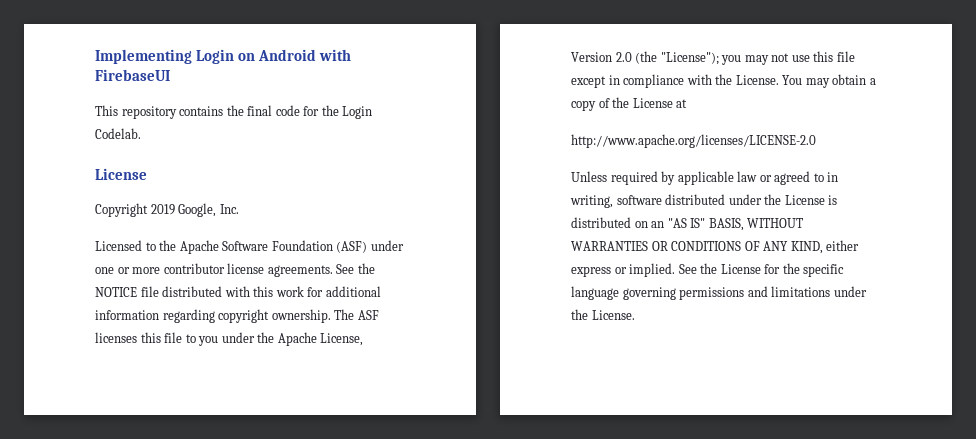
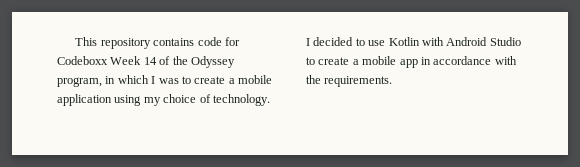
[95,49,352,64] [95,69,170,81] [95,105,373,119] [95,128,141,139] [95,168,147,180] [95,203,239,217] [95,240,404,254] [95,263,375,277] [95,286,381,297] [95,309,379,323] [95,332,364,346] [571,51,855,65] [571,74,876,88] [571,97,688,111] [571,134,816,148] [571,171,839,185] [570,194,838,208] [571,217,804,231] [571,240,860,254] [571,263,845,277] [571,286,867,300] [571,309,635,320] Implementing Login on Android with FirebaseUI // This repository contains the final code for the Login Codelab. // License // Copyright 2019 Google, Inc. // Licensed to the Apache Software Foundation (ASF) under one or more contributor license agreements. See the NOTICE file distributed with this work for additional information regarding copyright ownership. The ASF licenses this file to you under the Apache License, Version 2.0 (the "License"); you may not use this file except in compliance with the License. You may obtain a copy of the License at // http://www.apache.org/licenses/LICENSE-2.0 // Unless required by applicable law or agreed to in writing, software distributed under the License is distributed on an "AS IS" BASIS, WITHOUT WARRANTIES OR CONDITIONS OF ANY KIND, either express or implied. See the License for the specific language governing permissions and limitations under the License. -> [75,37,240,49] [57,56,235,68] [57,75,272,87] [57,94,270,106] [306,37,521,46] [306,56,517,68] [306,75,393,87] This repository contains code for Codeboxx Week 14 of the Odyssey program, in which I was to create a mobile application using my choice of technology. I decided to use Kotlin with Android Studio to create a mobile app in accordance with the requirements.

